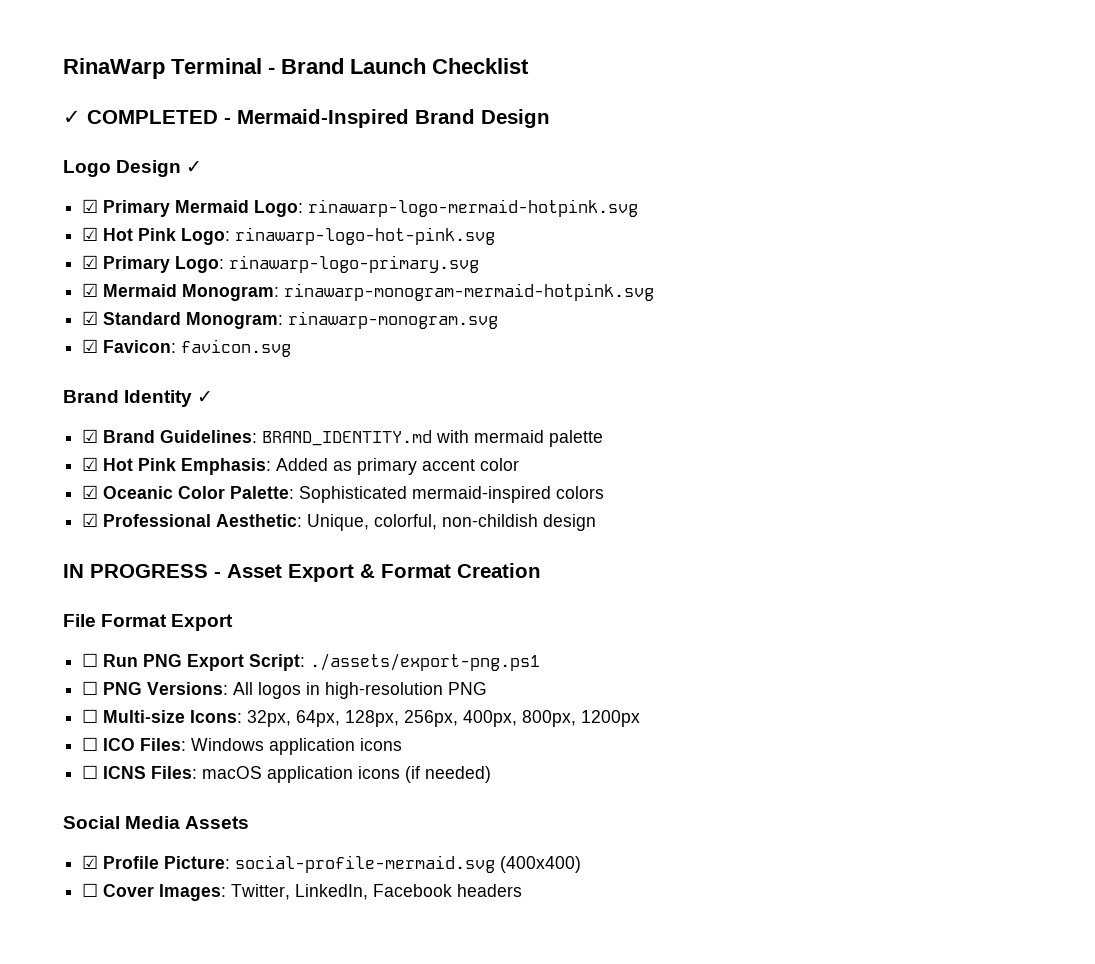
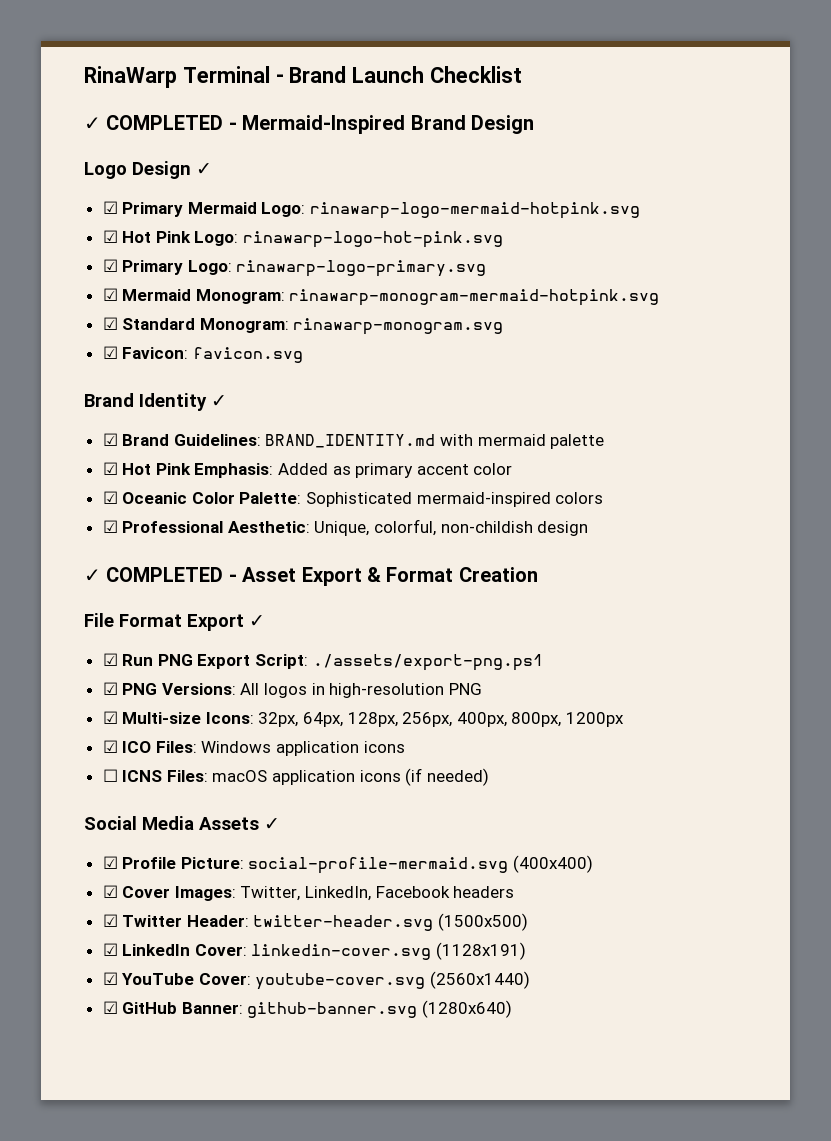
[63,564,208,578] IN PROGRESS -> [84,567,224,582] ✓ COMPLETED
[82,653,99,667] // ☐ -> [249,615,265,627] [102,653,118,666] ✓ // ☑
[82,681,99,695] ☐ -> [102,682,118,695] ☑
[82,709,99,723] ☐ -> [102,711,118,724] ☑
[82,737,99,751] ☐ -> [102,740,118,753] ☑
(250, 822) none -> [264,818,280,830] ✓
[82,883,99,897] ☐ -> [102,885,118,898] ☑
(523, 890) none -> [102,913,529,931] [102,942,527,960] [102,971,531,990] [102,1000,513,1018] // ☑ Twitter Header: twitter-header.svg (1500x500) // ☑ LinkedIn Cover: linkedin-cover.svg (1128x191) // ☑ YouTube Cover: youtube-cover.svg (2560x1440) // ☑ GitHub Banner: github-banner.svg (1280x640)

